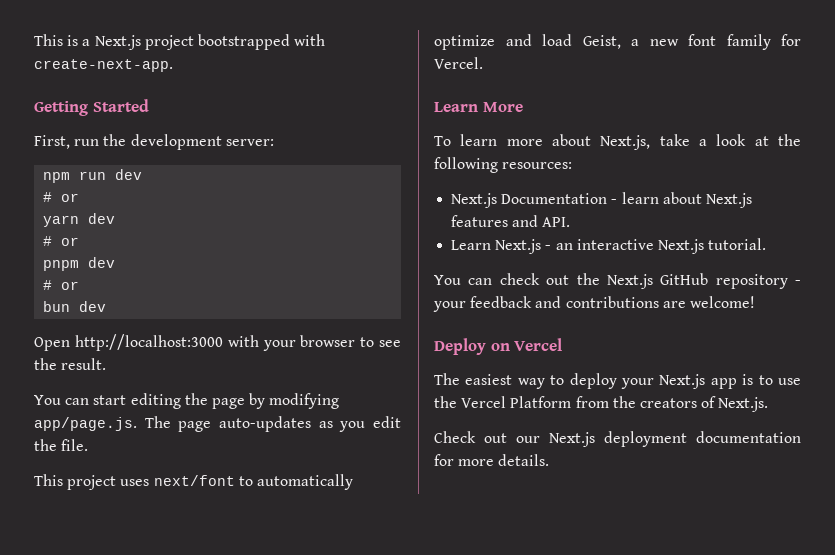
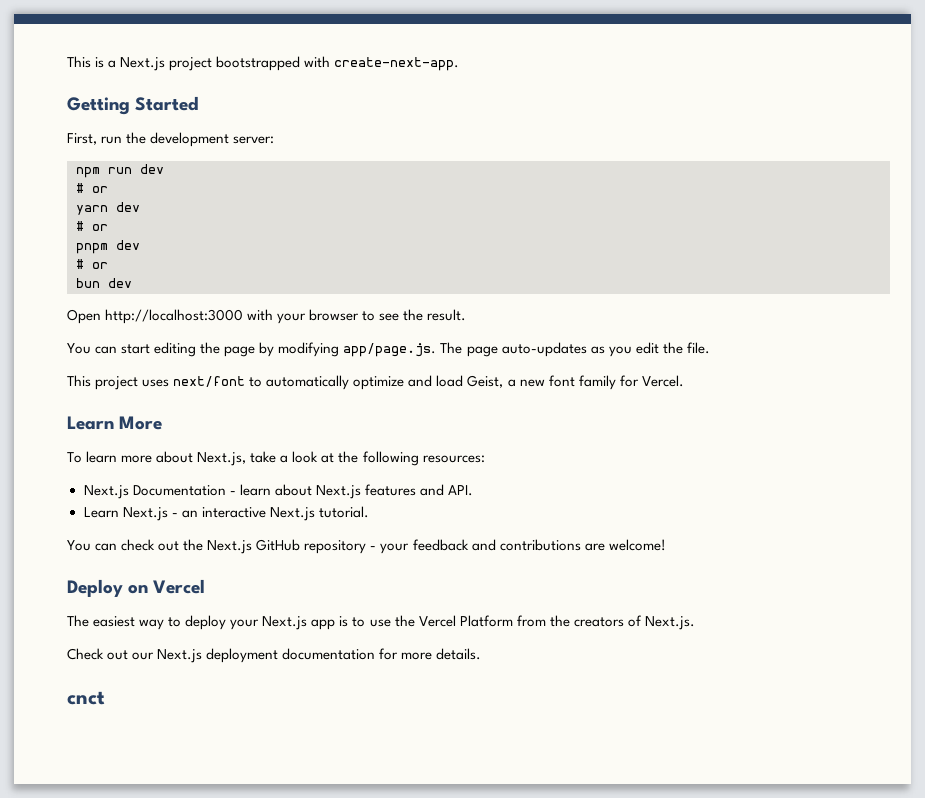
(550, 460) none -> [67,691,105,705] // cnct

